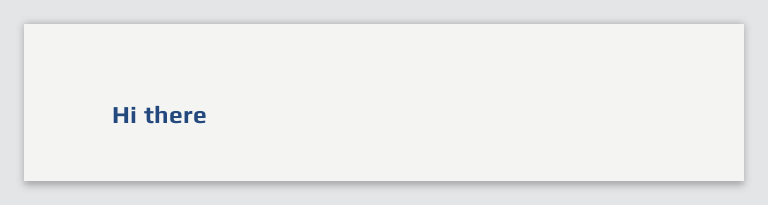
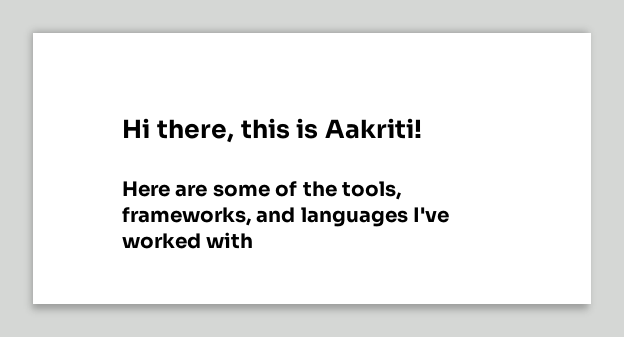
[143,105,207,124] there -> [156,118,422,143] [122,181,401,200] [122,207,450,227] [122,232,254,249] there, this is Aakriti! // Here are some of the tools, frameworks, and languages I've worked with

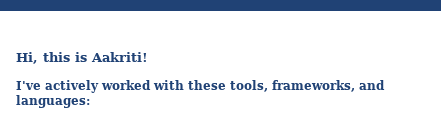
[122,118,234,143] Hi there, -> [16,52,38,64] Hi,
[122,181,401,200] [122,207,450,227] [122,232,254,249] Here are some of the tools, frameworks, and languages I've worked with -> [16,80,385,93] [16,95,90,108] I've actively worked with these tools, frameworks, and languages:

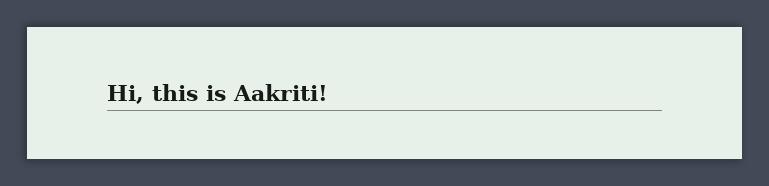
[16,80,385,93] [16,95,90,108] // I've actively worked with these tools, frameworks, and languages: -> (328, 92) none

